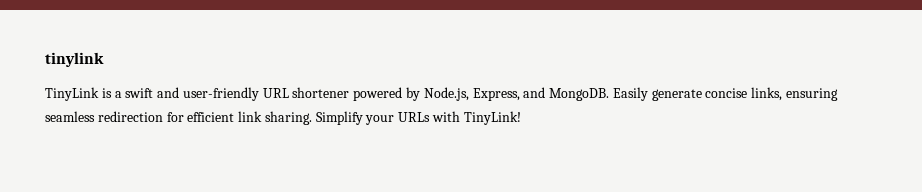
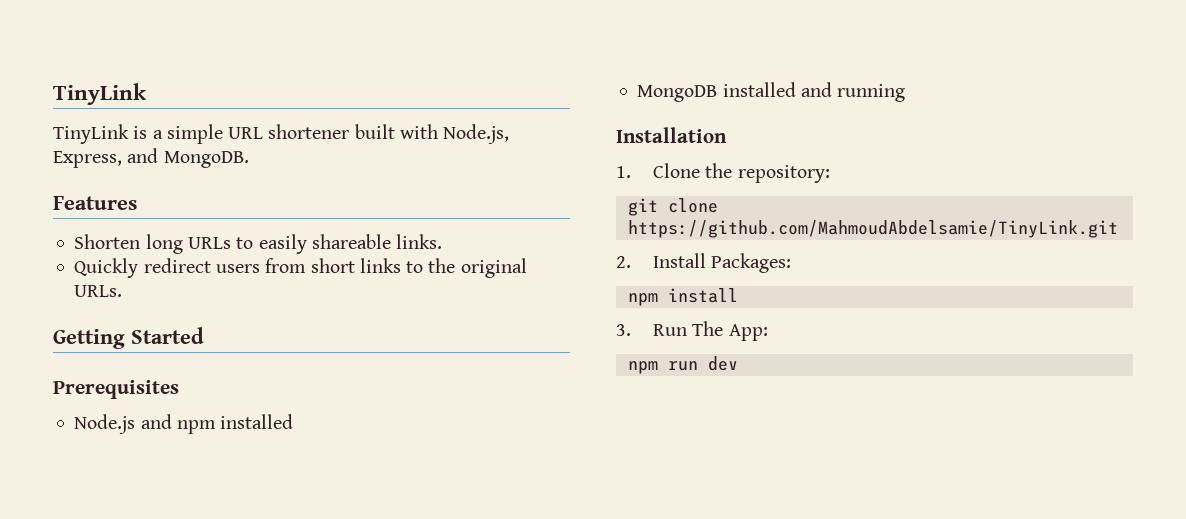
[45,52,104,67] tinylink -> [53,83,147,105] TinyLink
[125,87,839,101] [45,111,521,125] swift and user-friendly URL shortener powered by Node.js, Express, and MongoDB. Easily generate concise links, ensuring seamless redirection for efficient link sharing. Simplify your URLs with TinyLink! -> [166,124,510,144] [53,148,249,168] [53,196,137,210] [74,234,443,254] [74,258,527,278] [74,285,123,297] [53,327,204,349] [53,380,179,399] [74,414,294,434] [637,82,906,102] [616,127,727,143] [616,163,830,183] [627,198,718,216] [627,220,1118,238] [616,253,792,273] [627,288,738,306] [616,321,768,341] [627,356,738,374] simple URL shortener built with Node.js, Express, and MongoDB. // Features // Shorten long URLs to easily shareable links. // Quickly redirect users from short links to the original URLs. // Getting Started // Prerequisites // Node.js and npm installed // MongoDB installed and running // Installation // 1. Clone the repository: // git clone https://github.com/MahmoudAbdelsamie/TinyLink.git // 2. Install Packages: // npm install // 3. Run The App: // npm run dev

